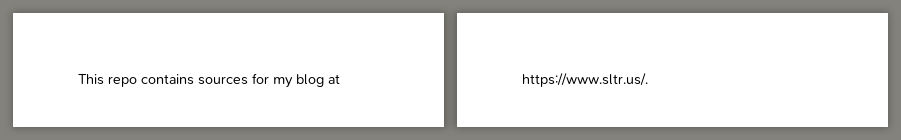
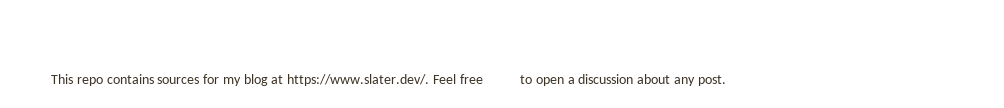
[522,73,648,87] https://www.sltr.us/. -> [287,74,726,86] https://www.slater.dev/. Feel free to open a discussion about any post.

